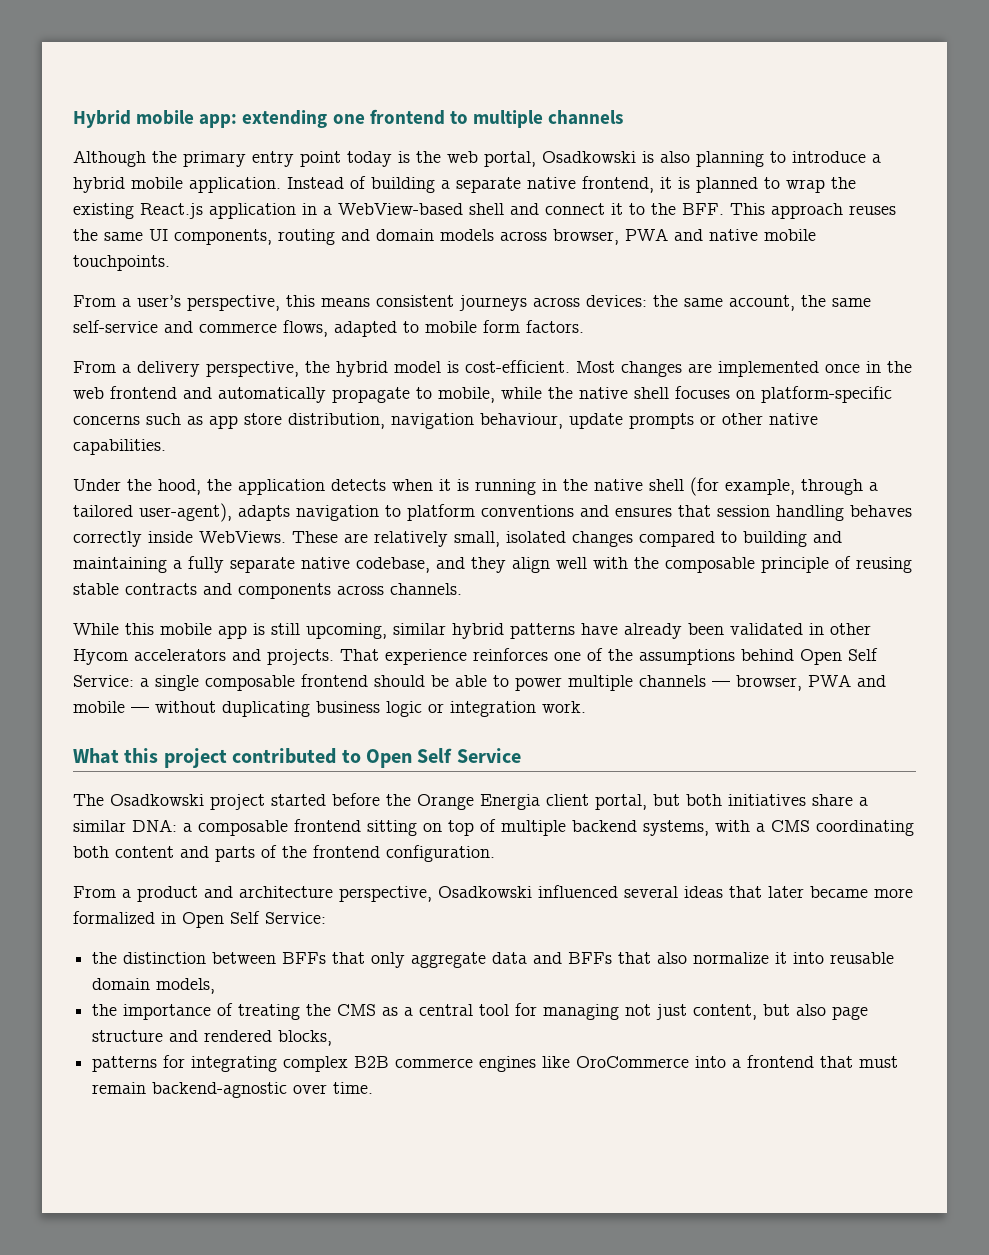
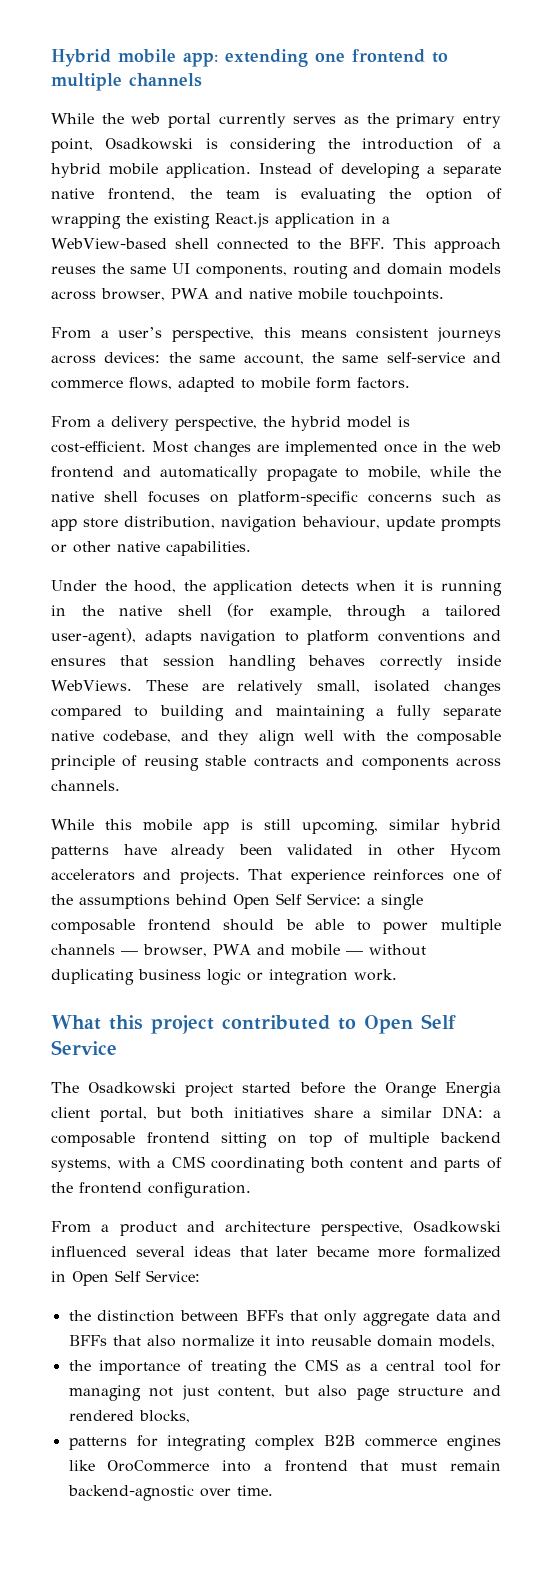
[73,150,866,167] Although the primary entry point today is the web portal, Osadkowski is also planning to introduce -> [51,113,502,128] [51,138,482,154] While the web portal currently serves as the primary entry point, Osadkowski is considering the introduction of
[371,177,435,193] building -> [341,163,421,179] developing
[660,177,825,193] it is planned to wrap -> [189,188,502,204] [51,213,121,229] the team is evaluating the option of wrapping
[510,203,623,215] and connect it -> [216,238,289,250] connected

